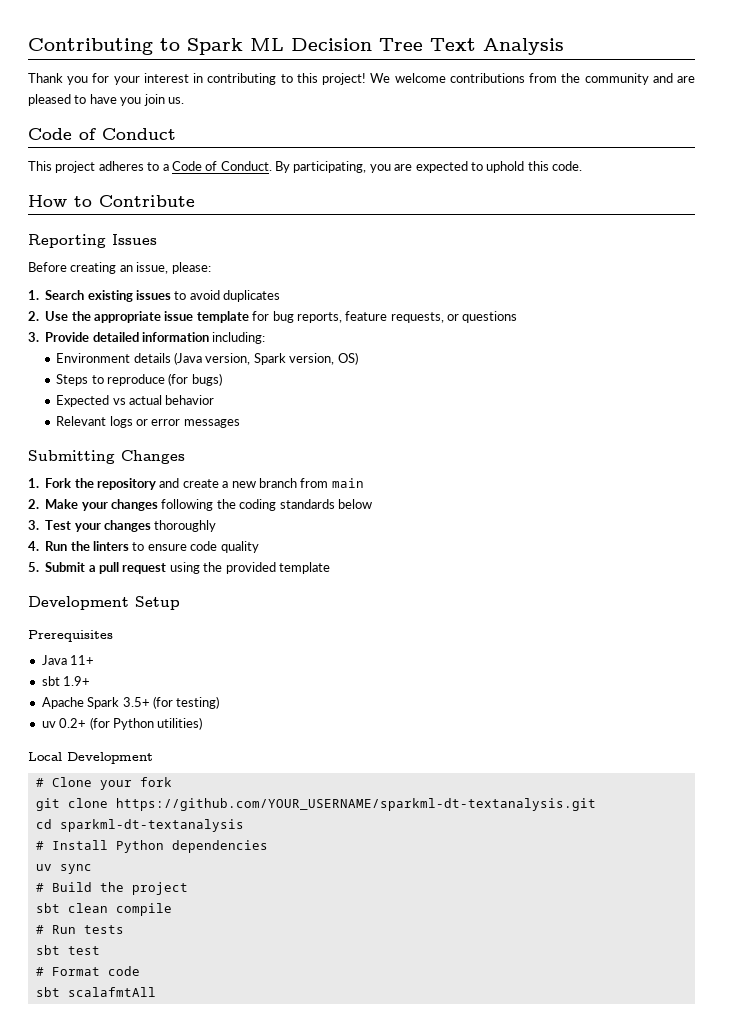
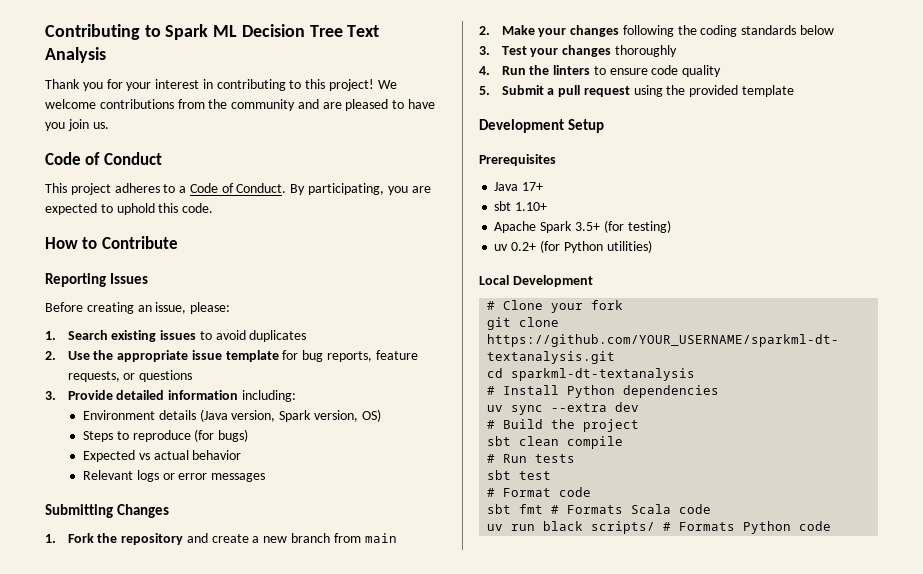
[70,655,95,665] [41,676,91,686] 11+ // sbt 1.9+ -> [522,182,544,191] [494,201,548,211] 17+ // sbt 1.10+
(92, 869) none -> [551,402,640,412] --extra dev
[67,987,156,997] scalafmtAll -> [519,504,712,514] [487,521,832,534] fmt # Formats Scala code // uv run black scripts/ # Formats Python code

